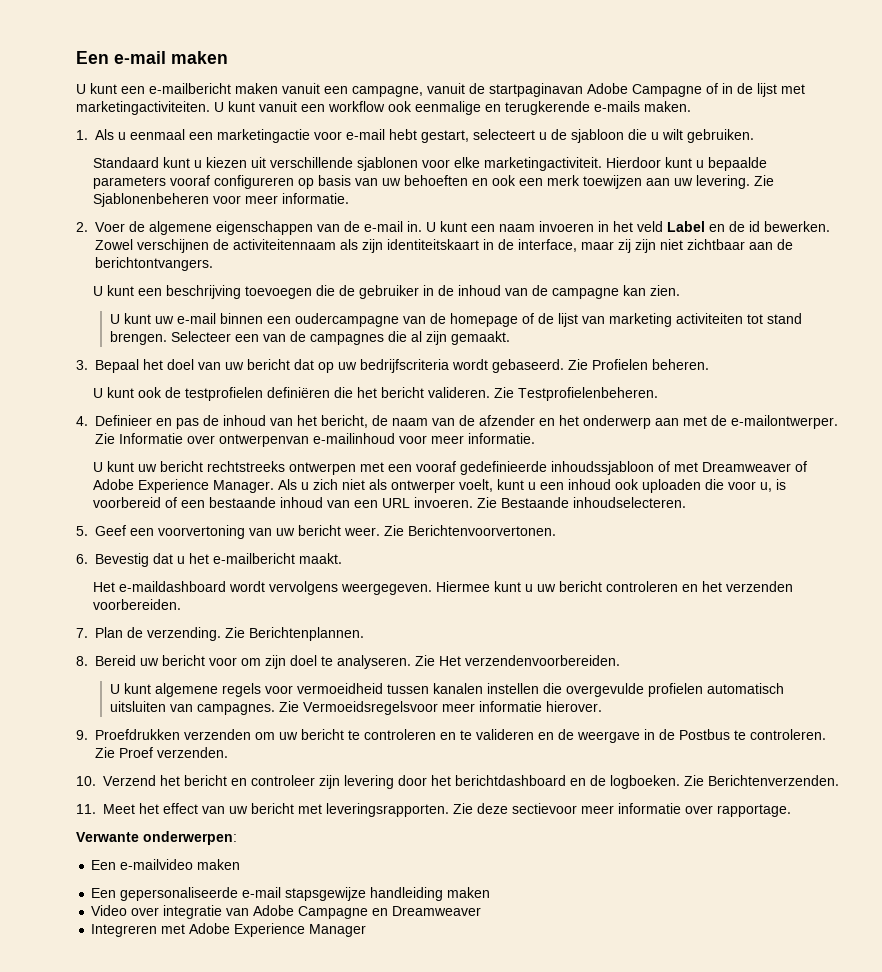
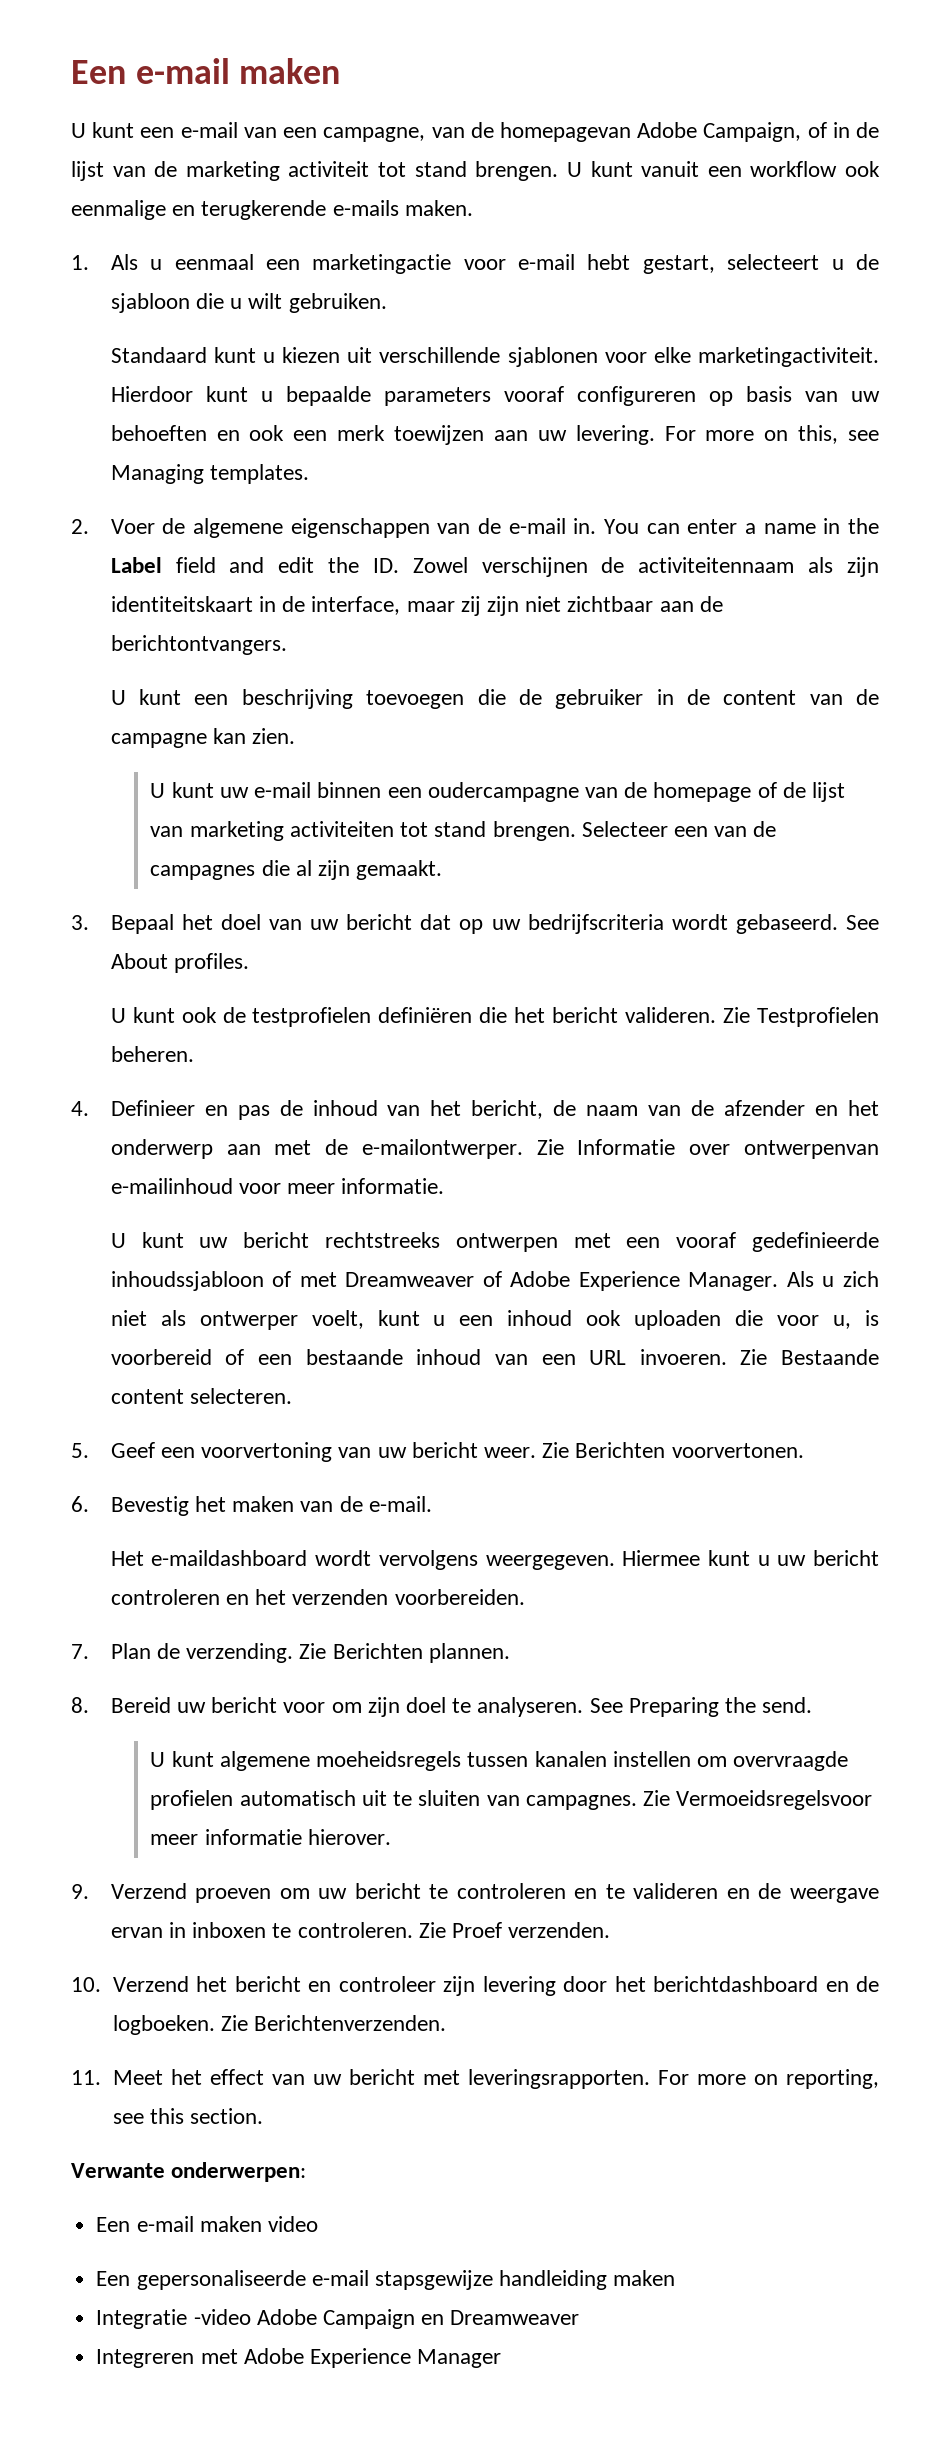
[149,83,805,97] [76,101,210,115] e-mailbericht maken vanuit een campagne, vanuit de startpaginavan Adobe Campagne of in de lijst met marketingactiviteiten. -> [180,122,879,142] [71,161,559,181] e-mail van een campagne, van de homepagevan Adobe Campaign, of in de lijst van de marketing activiteit tot stand brengen.
[753,175,774,186] [92,193,349,207] Zie Sjablonenbeheren voor meer informatie. -> [664,425,880,444] [110,464,309,484] For more on this, see Managing templates.
[426,221,830,232] U kunt een naam invoeren in het veld Label en de id bewerken. -> [604,518,880,534] [110,557,399,573] You can enter a name in the Label field and edit the ID.
[457,285,501,296] inhoud -> [723,690,797,705] content
[568,359,709,370] Zie Profielen beheren. -> [845,915,879,930] [110,953,249,973] See About profiles.
[517,387,658,401] Testprofielenbeheren. -> [757,1007,880,1027] [110,1046,194,1062] Testprofielen beheren.
[572,497,686,508] inhoudselecteren. -> [110,1388,292,1404] content selecteren.
[408,525,556,536] Berichtenvoorvertonen. -> [575,1442,804,1458] Berichten voorvertonen.
[153,553,342,564] dat u het e-mailbericht maakt. -> [194,1496,432,1512] het maken van de e-mail.
[249,627,364,641] Berichtenplannen. -> [332,1643,510,1663] Berichten plannen.
[415,655,620,666] Zie Het verzendenvoorbereiden. -> [589,1697,813,1717] See Preparing the send.
[221,683,784,697] [109,701,166,712] regels voor vermoeidheid tussen kanalen instellen die overgevulde profielen automatisch uitsluiten -> [316,1751,849,1771] [150,1790,481,1810] moeheidsregels tussen kanalen instellen om overvraagde profielen automatisch uit te sluiten
[95,729,251,740] Proefdrukken verzenden -> [110,1883,272,1903] Verzend proeven
[644,729,730,740] in de Postbus -> [110,1922,267,1938] ervan in inboxen
[453,803,791,817] Zie deze sectievoor meer informatie over rapportage. -> [657,2069,879,2089] [112,2108,263,2124] For more on reporting, see this section.
[120,859,241,870] e-mailvideo maken -> [136,2216,318,2232] e-mail maken video
[91,905,369,919] Video over integratie van Adobe Campagne -> [96,2309,415,2329] Integratie -video Adobe Campaign

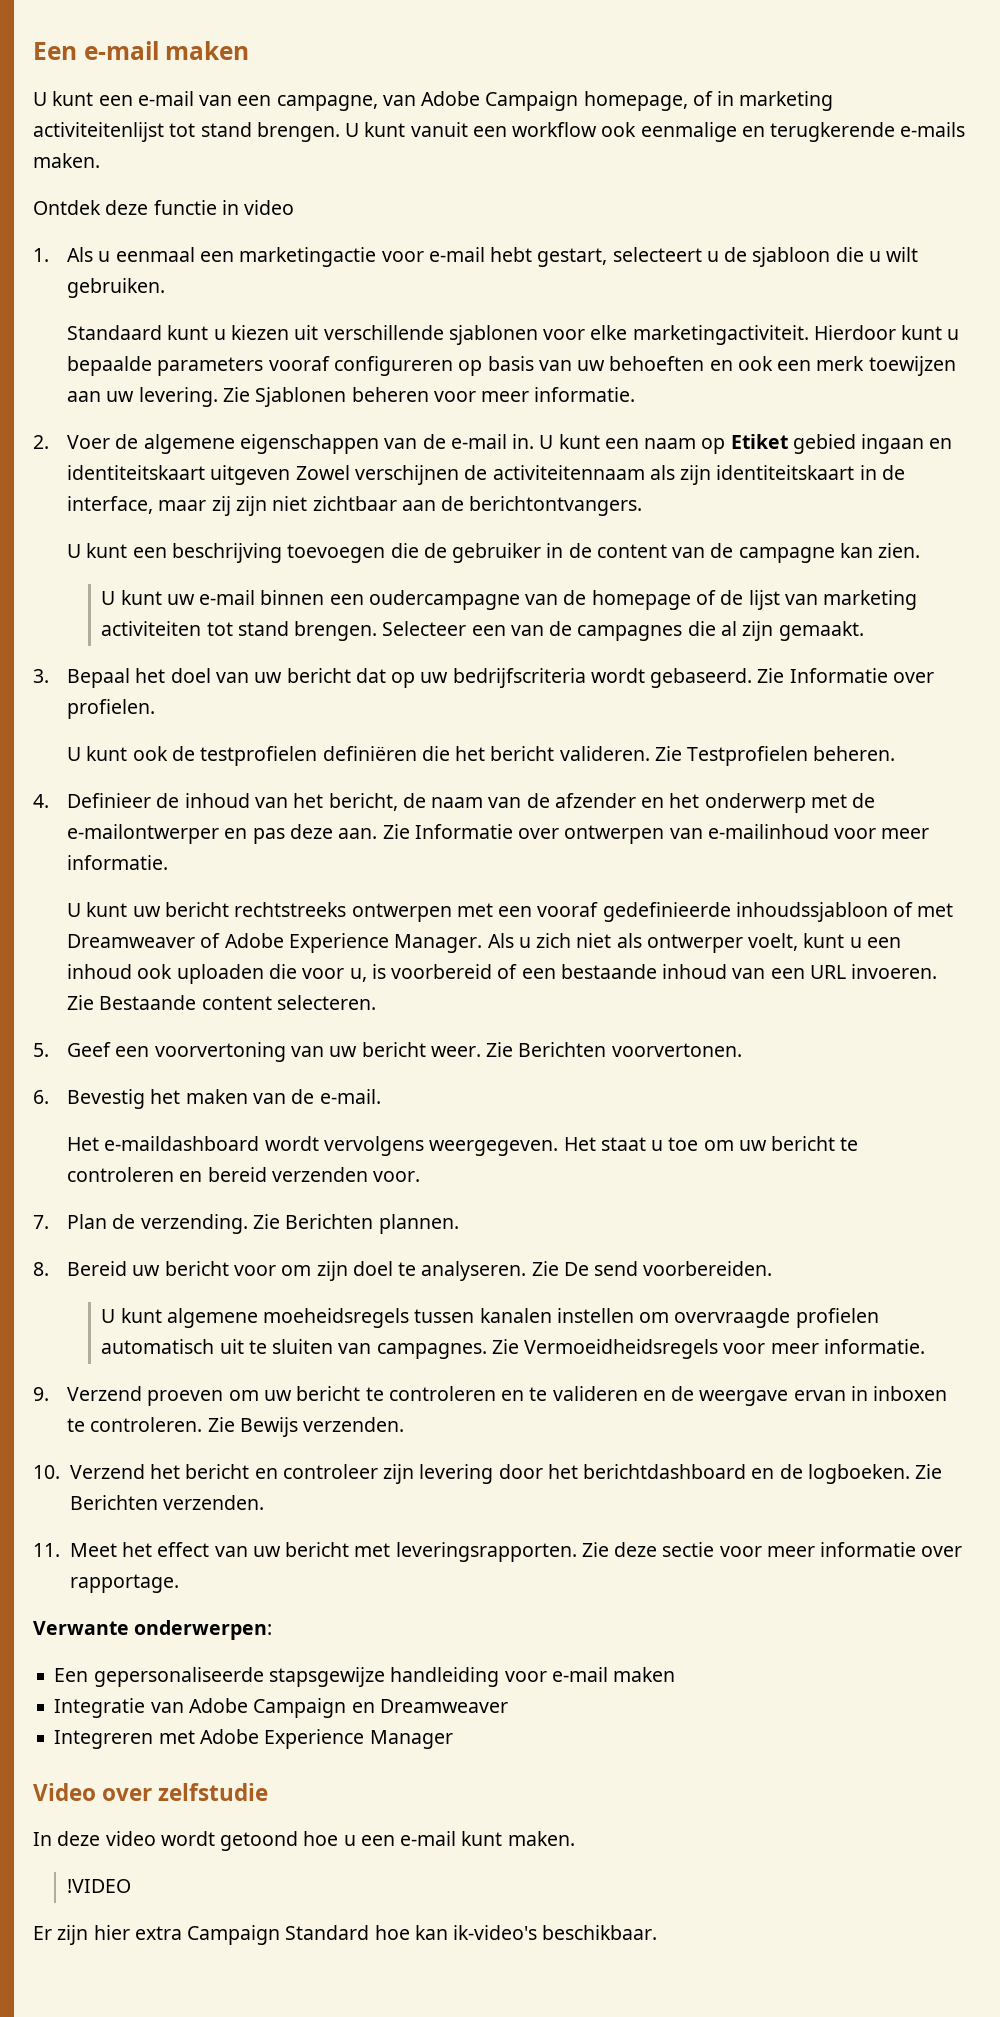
[470,122,879,142] [71,161,370,181] de homepagevan Adobe Campaign, of in de lijst van de marketing activiteit -> [421,91,834,111] [33,122,164,142] Adobe Campaign homepage, of in marketing activiteitenlijst
(473, 208) none -> [33,200,295,215] // Ontdek deze functie in video
[664,425,880,444] [110,464,309,484] For more on this, see Managing templates. -> [222,387,636,407] Zie Sjablonen beheren voor meer informatie.
[604,518,880,534] [110,557,399,573] You can enter a name in the Label field and edit the ID. -> [539,434,953,454] [67,465,291,485] U kunt een naam op Etiket gebied ingaan en identiteitskaart uitgeven
[845,915,879,930] [110,953,249,973] See About profiles. -> [757,668,934,683] [67,699,156,719] Zie Informatie over profielen.
[204,1105,270,1120] en pas -> (152, 800) none
[226,1144,261,1155] aan -> (806, 803) none
[361,1139,879,1159] e-mailontwerper. Zie Informatie over ontwerpenvan -> [67,824,703,844] e-mailontwerper en pas deze aan. Zie Informatie over ontwerpen van
[622,1550,879,1566] [110,1589,525,1605] Hiermee kunt u uw bericht controleren en het verzenden voorbereiden. -> [563,1136,859,1151] [67,1167,421,1182] Het staat u toe om uw bericht te controleren en bereid verzenden voor.
[589,1697,813,1717] See Preparing the send. -> [531,1261,773,1276] Zie De send voorbereiden.
[676,1790,873,1810] [150,1829,391,1845] Vermoeidsregelsvoor meer informatie hierover. -> [524,1339,926,1359] Vermoeidheidsregels voor meer informatie.
[452,1922,503,1938] Proef -> [239,1417,298,1437] Bewijs
[253,2015,446,2031] Berichtenverzenden. -> [69,1495,265,1510] Berichten verzenden.
[657,2069,879,2089] [112,2108,263,2124] [71,2162,307,2182] [96,2216,318,2232] For more on reporting, see this section. // Verwante onderwerpen: // Een e-mail maken video -> [581,1542,963,1557] [69,1574,179,1593] [33,1620,273,1640] Zie deze sectie voor meer informatie over rapportage. // Verwante onderwerpen:
[311,2270,369,2286] e-mail -> (264, 1677) none
(608, 2280) none -> [504,1667,608,1682] voor e-mail
[193,2309,251,2325] -video -> [150,1702,184,1713] van
(502, 2358) none -> [33,1783,269,1801] [33,1831,575,1851] [67,1879,132,1893] [33,1925,658,1945] // Video over zelfstudie // In deze video wordt getoond hoe u een e-mail kunt maken. // !VIDEO // Er zijn hier extra Campaign Standard hoe kan ik-video's beschikbaar.

